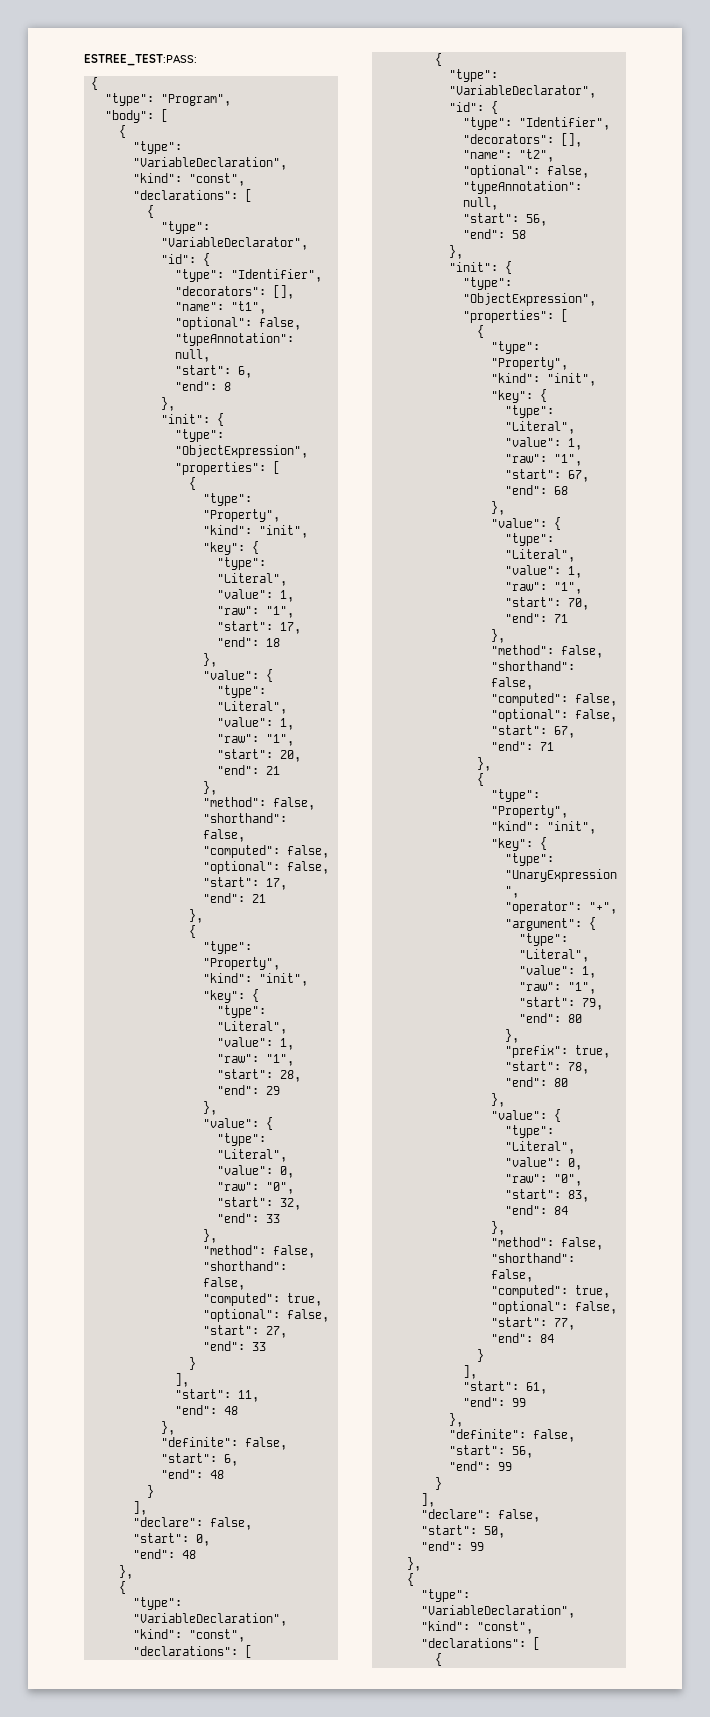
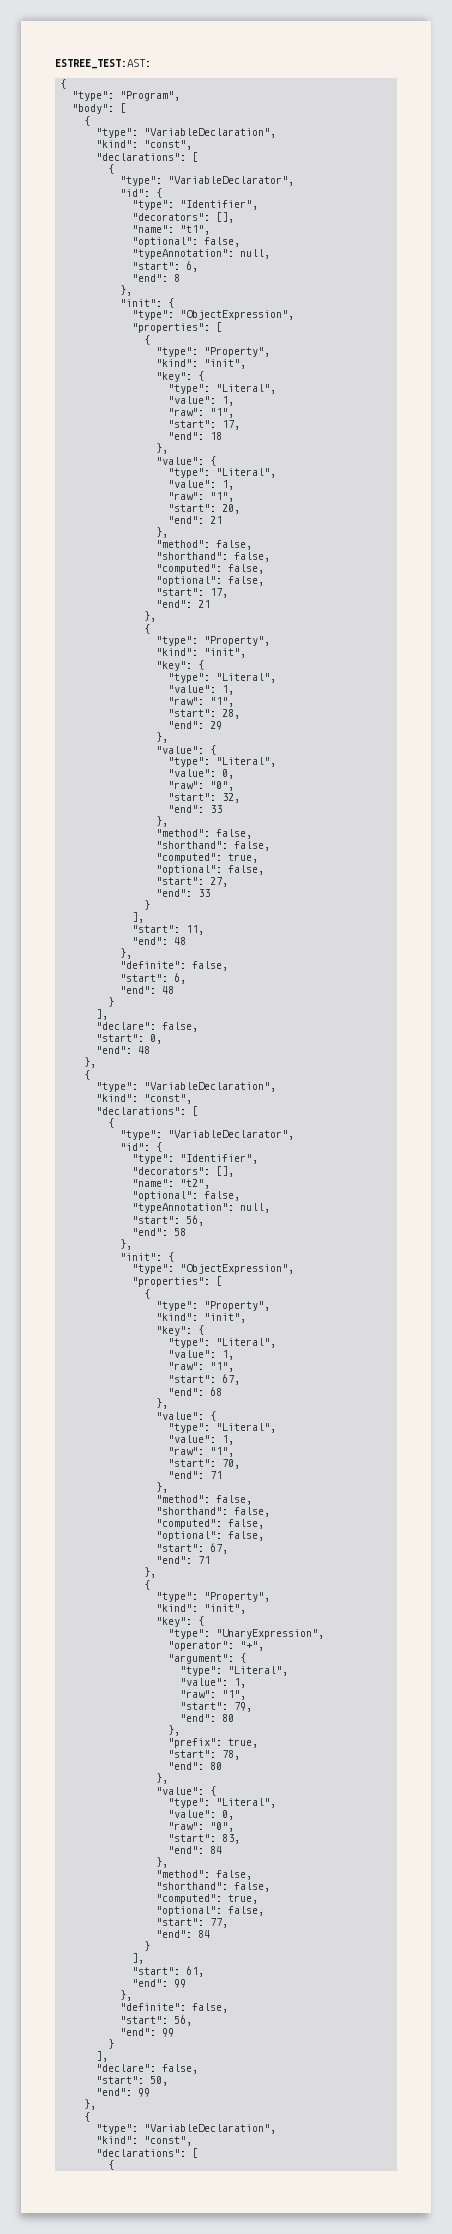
[84,54,197,66] ESTREE_TEST:PASS: -> [55,59,151,69] ESTREE_TEST:AST:

